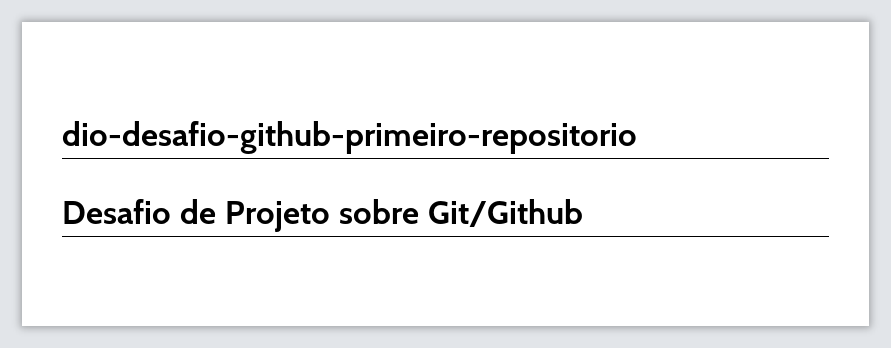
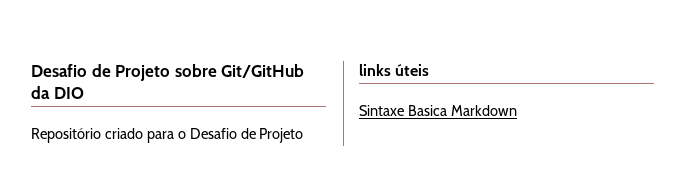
[62,121,637,154] dio-desafio-github-primeiro-repositorio // -> (31, 70) none
[427,199,583,227] Git/Github -> [221,64,305,78] [31,86,84,99] [31,128,304,143] [359,64,430,76] [359,105,517,116] Git/GitHub da DIO // Repositório criado para o Desafio de Projeto // links úteis // Sintaxe Basica Markdown

